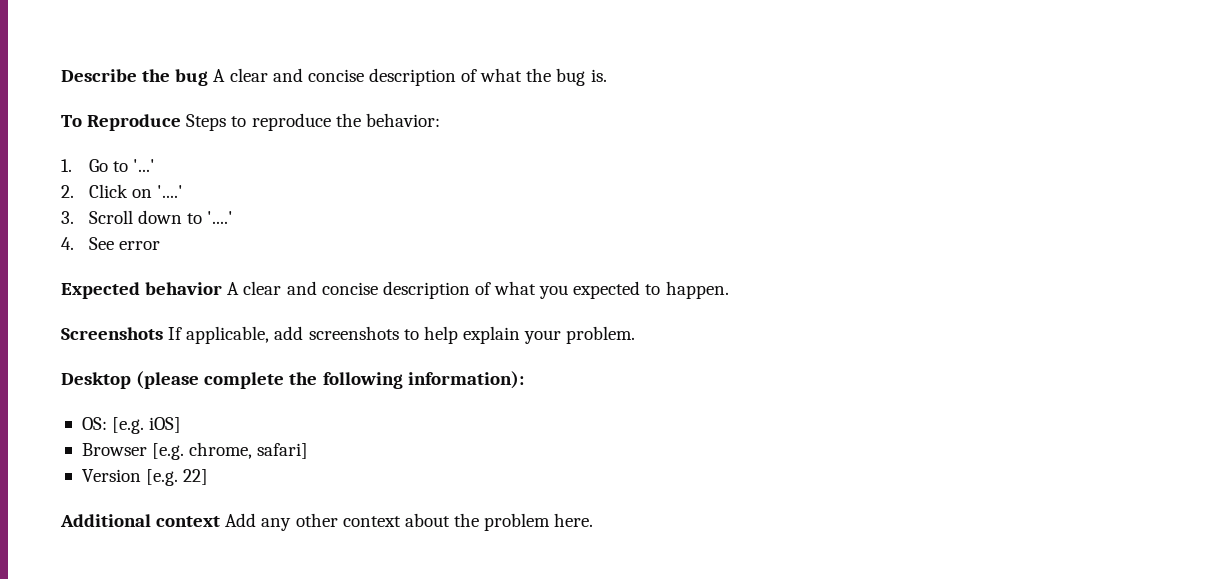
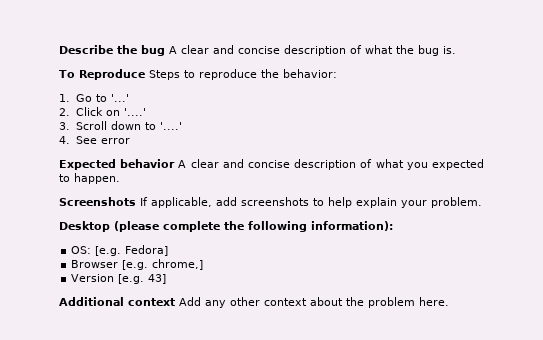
[149,417,182,433] iOS] -> [125,245,169,256] Fedora]
[189,442,309,459] chrome, safari] -> [152,259,204,270] chrome,]
[183,469,209,485] 22] -> [148,274,167,284] 43]

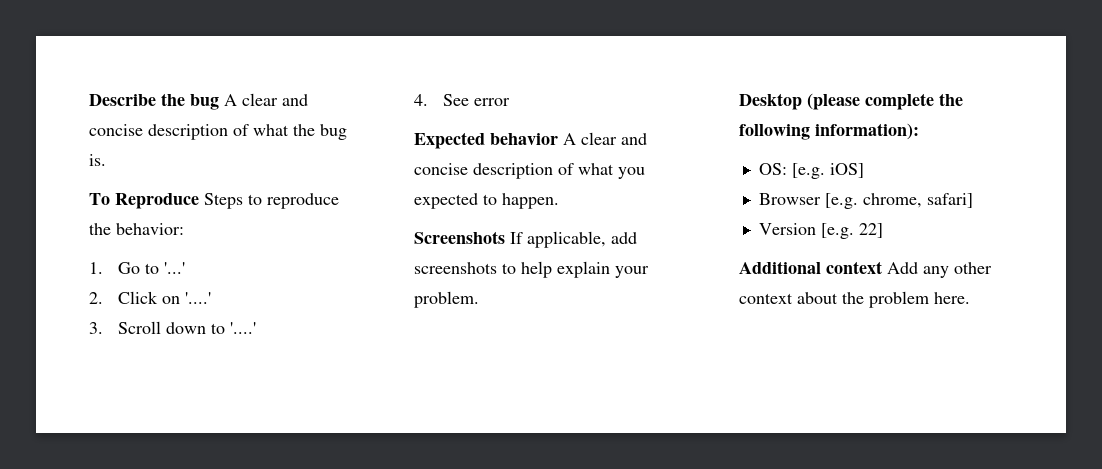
[125,245,169,256] Fedora] -> [829,163,864,178] iOS]
[152,259,204,270] chrome,] -> [862,193,973,208] chrome, safari]
[148,274,167,284] 43] -> [858,223,883,238] 22]

